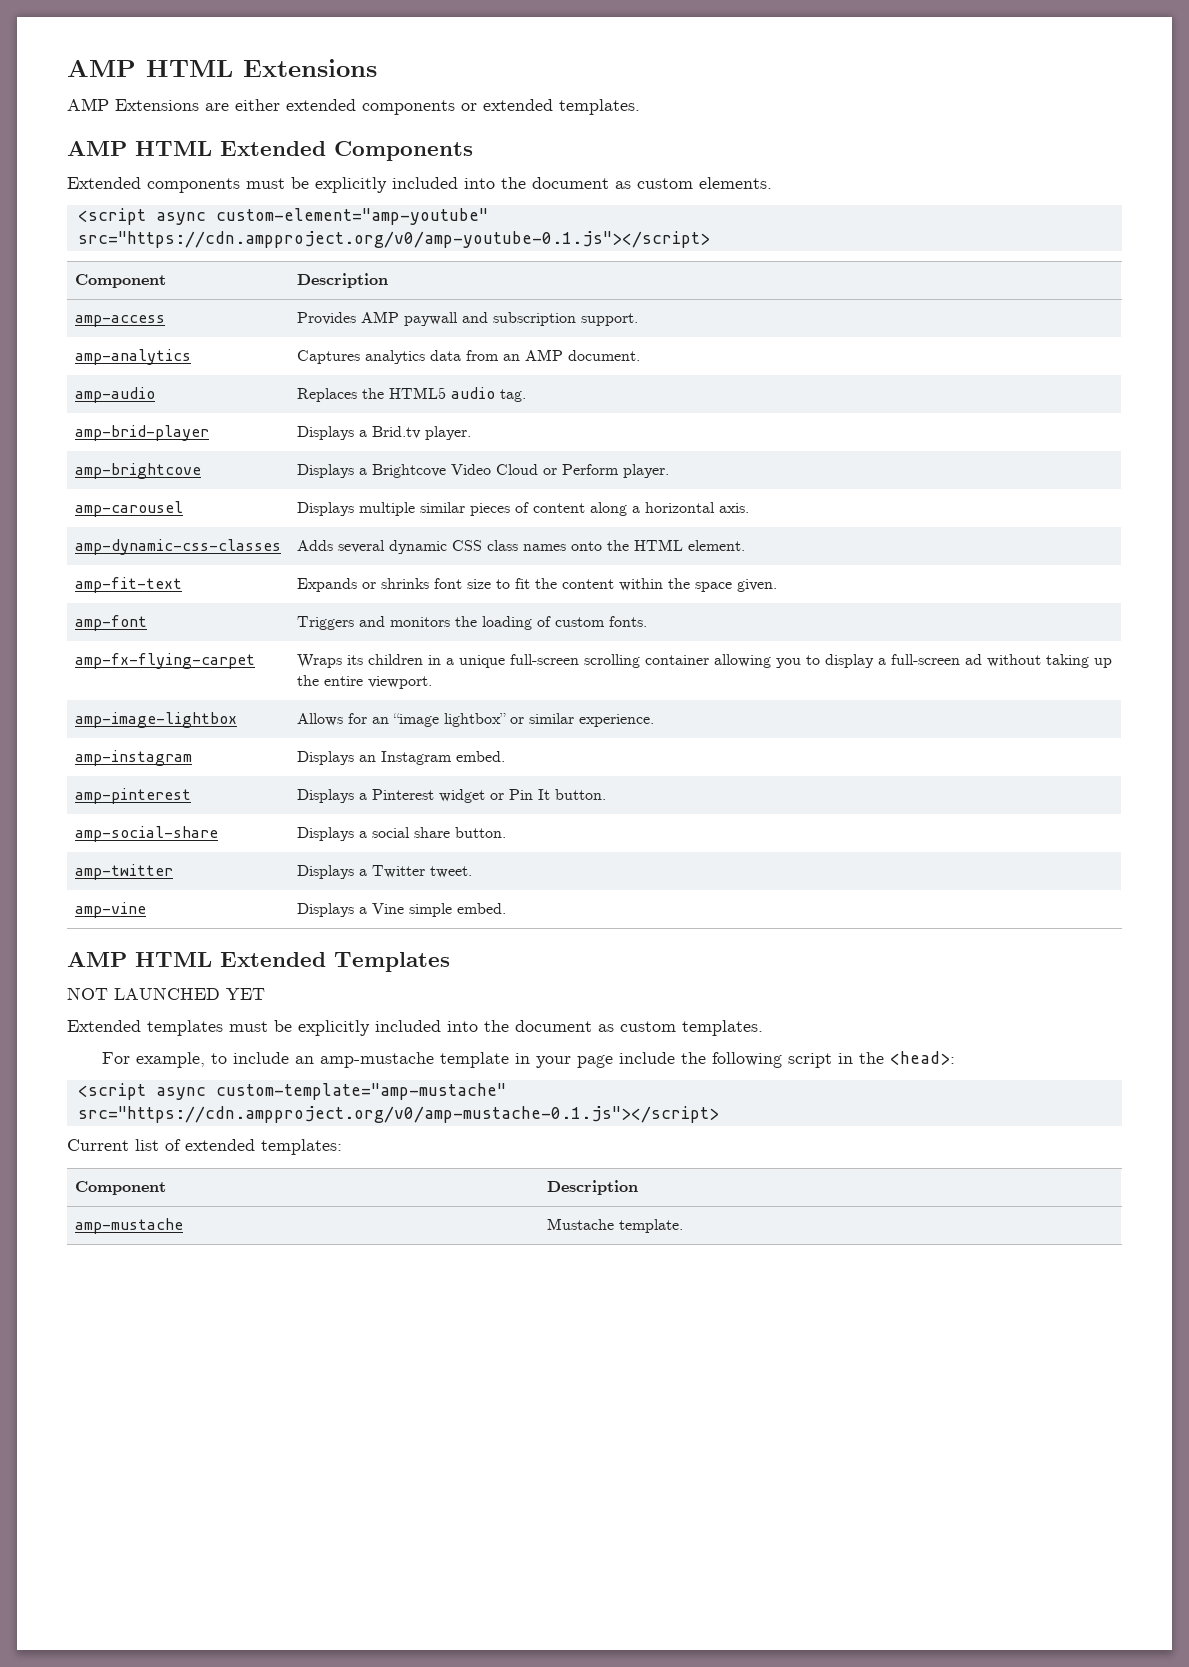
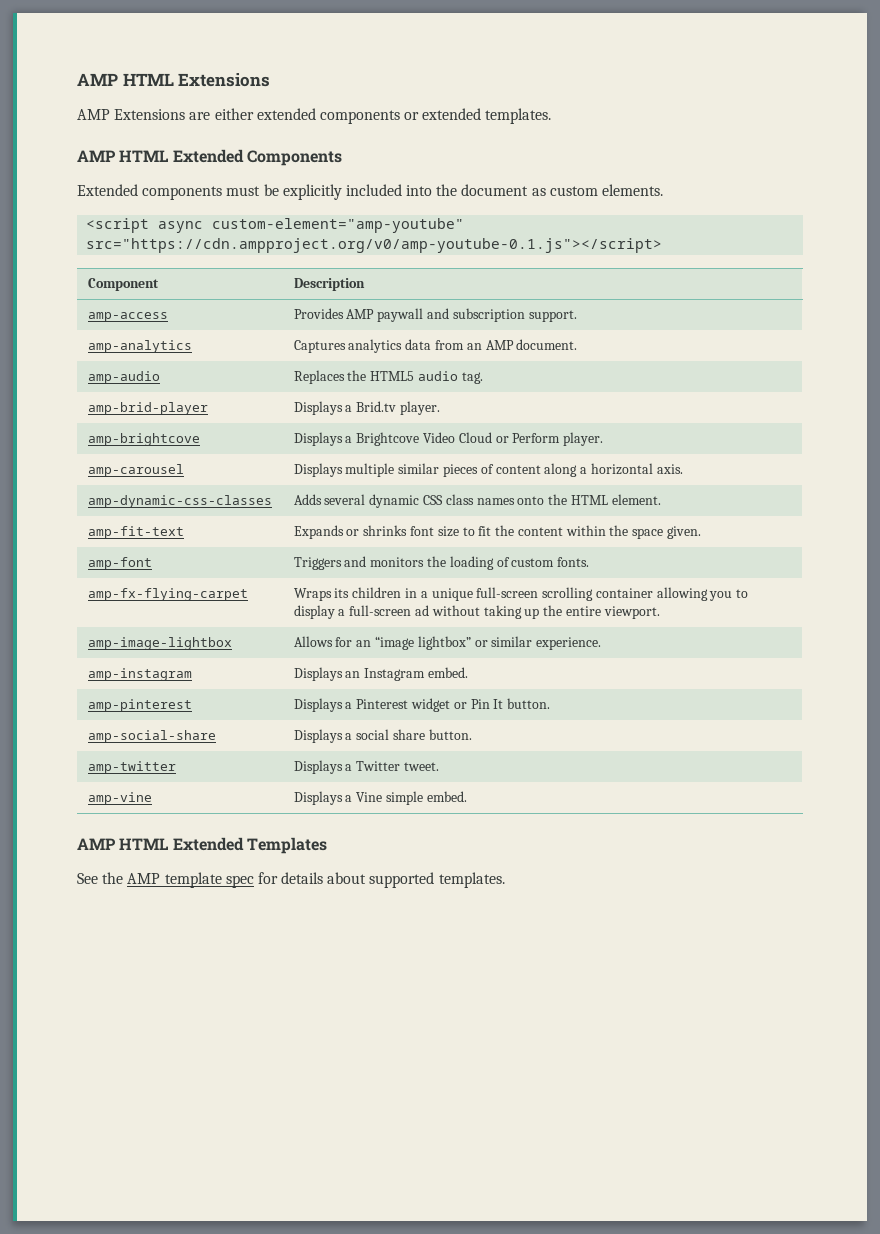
[67,987,265,1000] [67,1020,763,1036] [101,1051,955,1068] [77,1083,506,1100] [77,1106,719,1123] [67,1139,342,1155] [74,1181,166,1195] [546,1180,638,1195] [74,1218,183,1234] [546,1218,683,1233] NOT LAUNCHED YET // Extended templates must be explicitly included into the document as custom templates. // For example, to include an amp-mustache template in your page include the following script in the <head>: // <script async custom-template="amp-mustache" src="https://cdn.ampproject.org/v0/amp-mustache-0.1.js"></script> // Current list of extended templates: // Component | Description // amp-mustache | Mustache template. -> [77,872,505,888] See the AMP template spec for details about supported templates.

